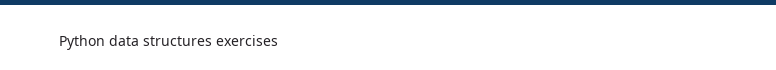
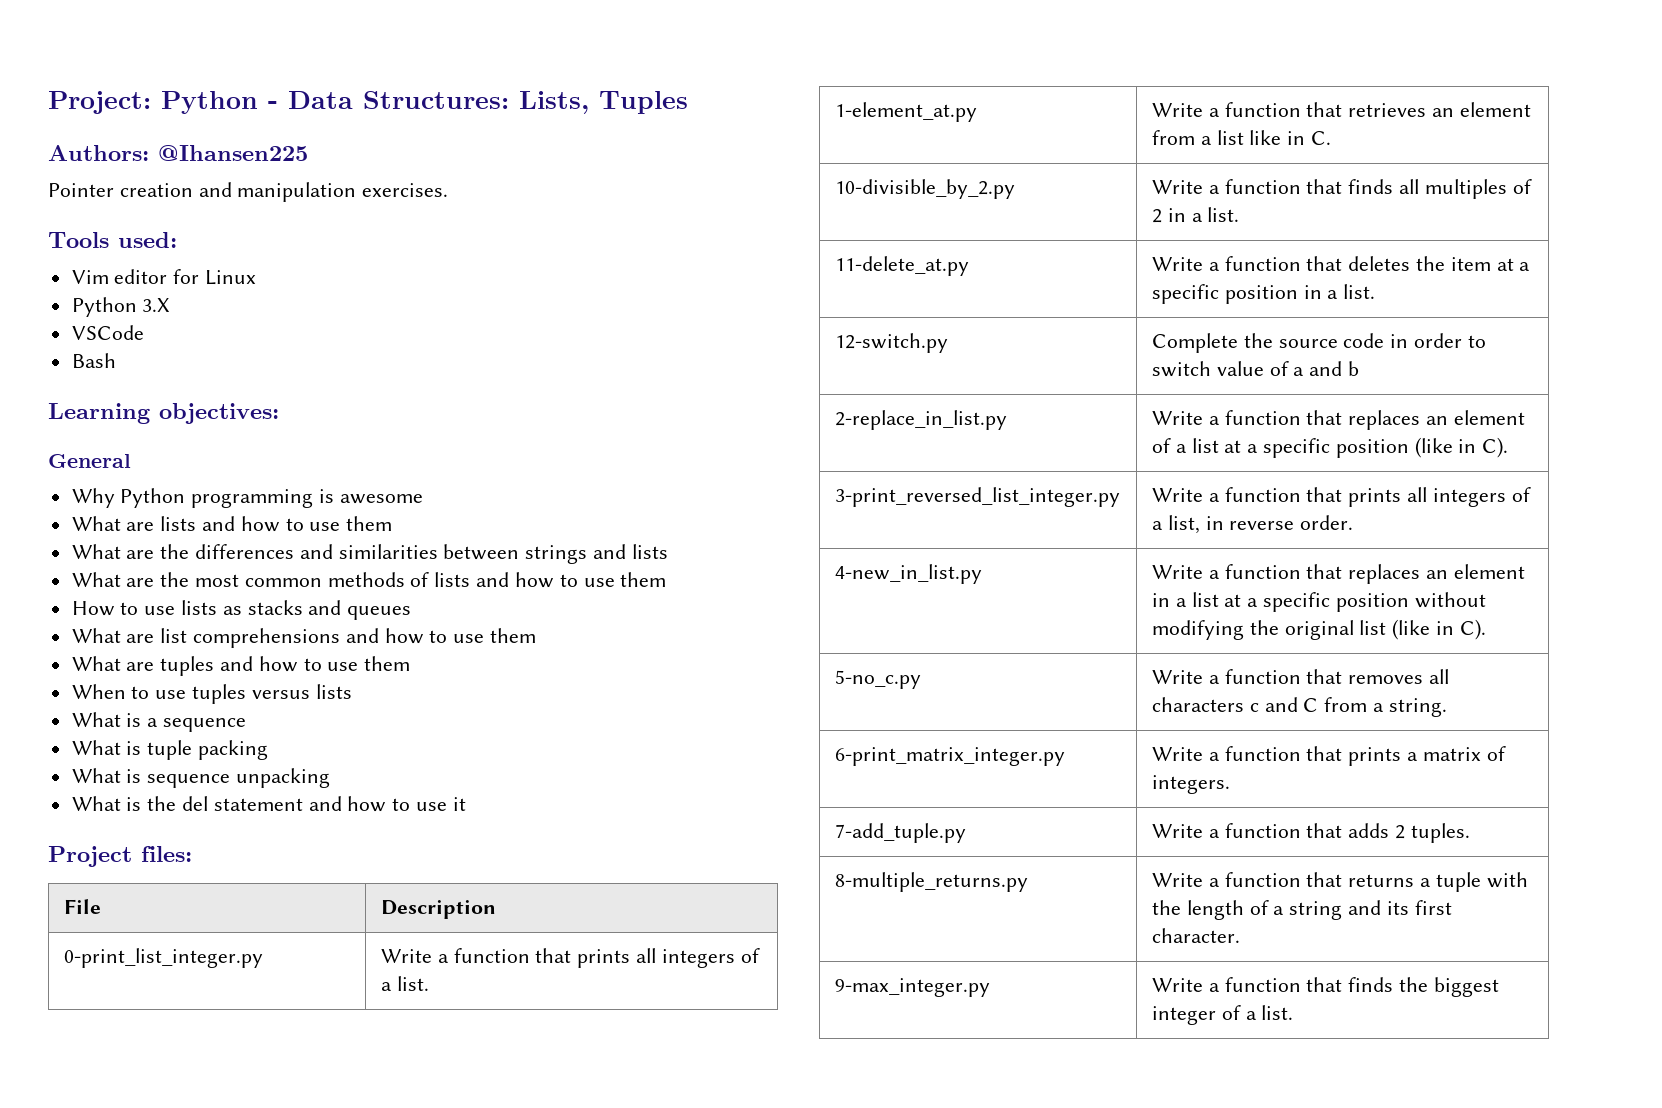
[59,35,278,50] Python data structures exercises -> [48,91,688,114] [48,145,308,161] [48,182,449,202] [48,232,177,248] [71,269,257,285] [71,297,171,317] [71,325,144,340] [71,353,116,368] [48,403,279,424] [48,454,131,468] [71,488,423,508] [71,516,393,532] [71,544,668,564] [71,572,667,588] [71,600,412,620] [71,628,537,648] [71,656,411,676] [71,684,352,704] [71,712,247,732] [71,740,269,760] [71,768,331,788] [71,796,466,812] [48,846,192,867] [63,899,101,914] [380,900,496,919] [63,948,263,968] [380,948,760,968] [380,976,429,991] [834,102,977,122] [1151,102,1531,117] [1151,130,1331,145] [834,179,1015,199] [1151,179,1532,199] [1151,207,1240,223] [834,256,969,276] [1151,256,1531,271] [1151,284,1376,304] [834,333,948,353] [1151,333,1486,353] [1151,361,1359,377] [834,410,1007,430] [1151,410,1525,430] [1151,437,1509,458] [834,487,1120,507] [1151,487,1531,507] [1151,515,1354,534] [834,564,982,584] [1151,564,1525,584] [1151,592,1486,612] [1151,619,1486,640] [834,670,921,689] [1151,669,1449,684] [1151,697,1447,717] [834,747,1065,766] [1151,746,1506,766] [1151,775,1230,794] [834,823,966,843] [1151,823,1470,843] [834,872,1028,892] [1151,872,1528,892] [1151,900,1452,920] [1151,928,1240,943] [834,978,990,997] [1151,977,1499,997] [1151,1005,1294,1025] Project: Python - Data Structures: Lists, Tuples // Authors: @Ihansen225 // Pointer creation and manipulation exercises. // Tools used: // Vim editor for Linux // Python 3.X // VSCode // Bash // Learning objectives: // General // Why Python programming is awesome // What are lists and how to use them // What are the differences and similarities between strings and lists // What are the most common methods of lists and how to use them // How to use lists as stacks and queues // What are list comprehensions and how to use them // What are tuples and how to use them // When to use tuples versus lists // What is a sequence // What is tuple packing // What is sequence unpacking // What is the del statement and how to use it // Project files: // File | Description // 0-print_list_integer.py | Write a function that prints all integers of a list. // 1-element_at.py | Write a function that retrieves an element from a list like in C. // 10-divisible_by_2.py | Write a function that finds all multiples of 2 in a list. // 11-delete_at.py | Write a function that deletes the item at a specific position in a list. // 12-switch.py | Complete the source code in order to switch value of a and b // 2-replace_in_list.py | Write a function that replaces an element of a list at a specific position (like in C). // 3-print_reversed_list_integer.py | Write a function that prints all integers of a list, in reverse order. // 4-new_in_list.py | Write a function that replaces an element in a list at a specific position without modifying the original list (like in C). // 5-no_c.py | Write a function that removes all characters c and C from a string. // 6-print_matrix_integer.py | Write a function that prints a matrix of integers. // 7-add_tuple.py | Write a function that adds 2 tuples. // 8-multiple_returns.py | Write a function that returns a tuple with the length of a string and its first character. // 9-max_integer.py | Write a function that finds the biggest integer of a list.

